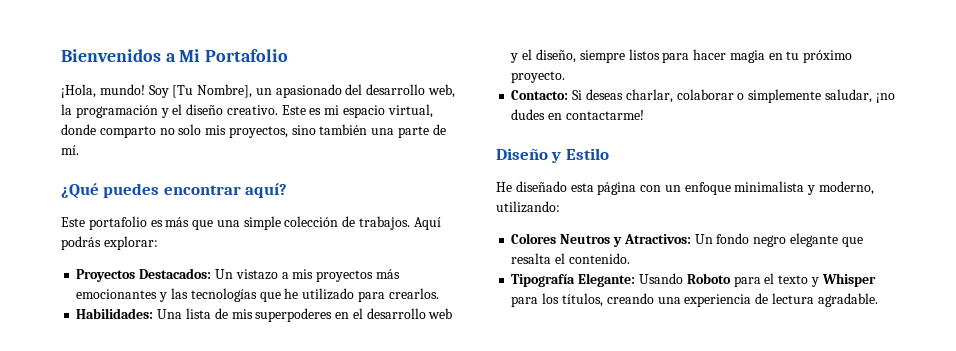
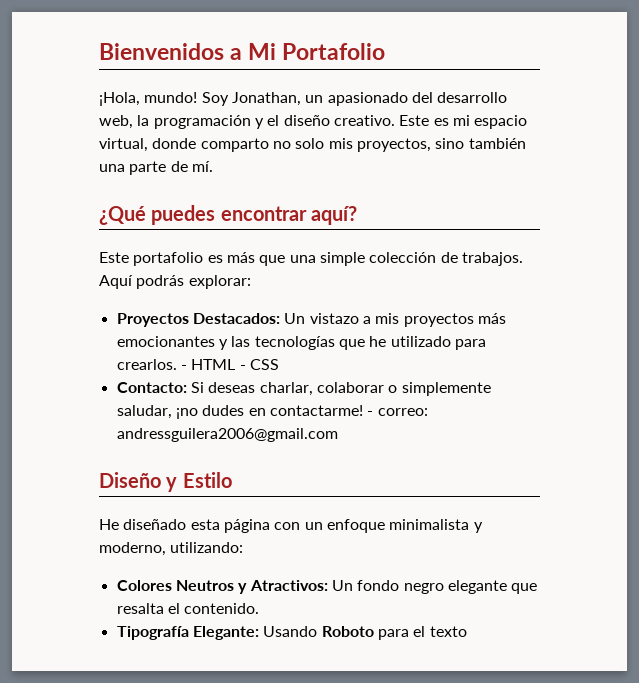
[172,84,253,98] [Tu Nombre], -> [231,92,301,106] Jonathan,
[76,308,453,322] [510,49,853,63] [511,71,566,83] // Habilidades: Una lista de mis superpoderes en el desarrollo web y el diseño, siempre listos para hacer magia en tu próximo proyecto. -> [180,359,279,370] - HTML - CSS
(644, 115) none -> [367,408,428,416] [116,428,338,442] - correo: andressguilera2006@gmail.com
[810,273,876,287] [511,293,878,307] y Whisper para los títulos, creando una experiencia de lectura agradable. -> (467, 631) none

